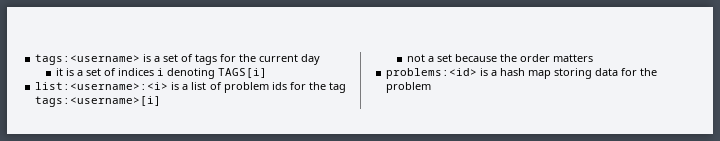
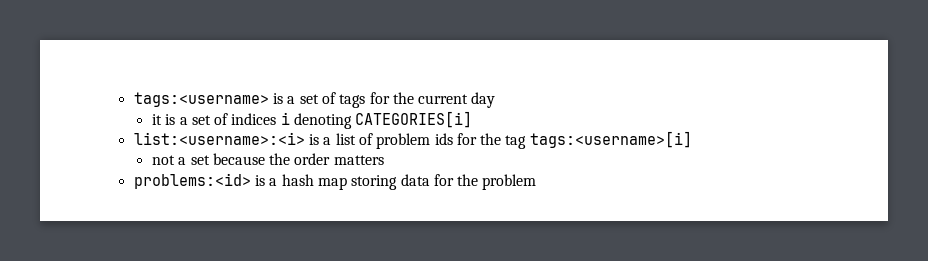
[218,68,268,78] TAGS[i] -> [355,111,473,128] CATEGORIES[i]

